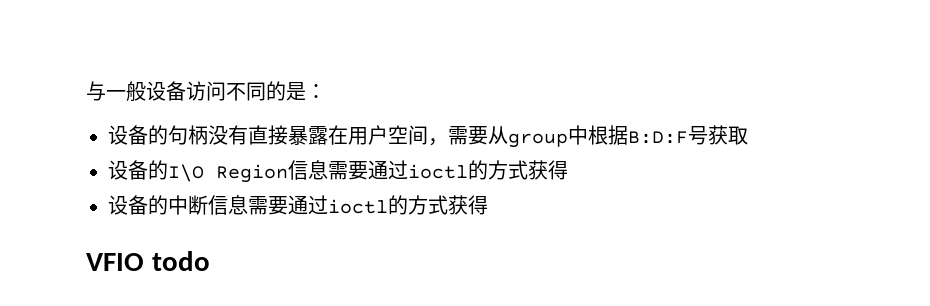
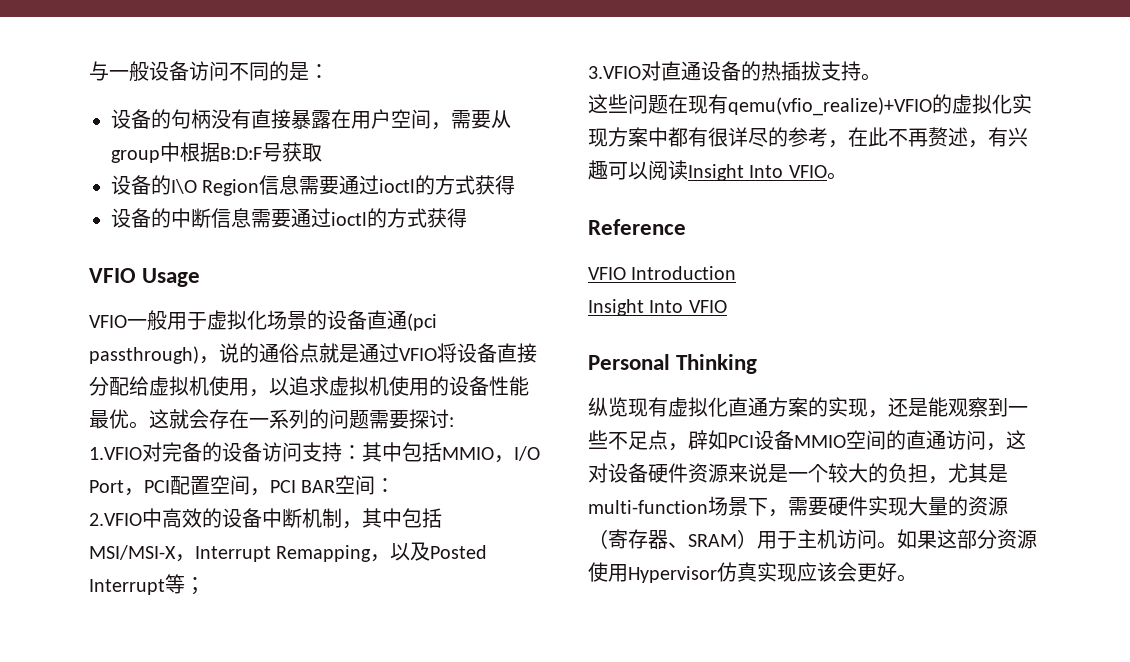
[151,251,210,271] todo -> [142,268,201,287] [89,310,437,331] [89,343,537,364] [89,376,529,397] [89,409,454,429] [89,442,540,463] [89,475,396,496] [89,508,442,529] [89,542,488,562] [89,574,205,595] [588,61,881,81] [588,94,1032,116] [588,127,1028,148] [588,160,847,181] [588,219,686,235] [588,266,737,280] [588,299,727,316] [588,354,758,374] [588,397,1028,418] [588,430,1026,451] [588,463,1008,484] [588,496,1008,517] [588,529,1037,549] [588,562,917,583] Usage // VFIO一般用于虚拟化场景的设备直通(pci passthrough)，说的通俗点就是通过VFIO将设备直接分配给虚拟机使用，以追求虚拟机使用的设备性能最优。这就会存在一系列的问题需要探讨: // 1.VFIO对完备的设备访问支持：其中包括MMIO，I/O Port，PCI配置空间，PCI BAR空间： // 2.VFIO中高效的设备中断机制，其中包括MSI/MSI-X，Interrupt Remapping，以及Posted Interrupt等； // 3.VFIO对直通设备的热插拔支持。 // 这些问题在现有qemu(vfio_realize)+VFIO的虚拟化实现方案中都有很详尽的参考，在此不再赘述，有兴趣可以阅读Insight Into VFIO。 // Reference // VFIO Introduction // Insight Into VFIO // Personal Thinking // 纵览现有虚拟化直通方案的实现，还是能观察到一些不足点，辟如PCI设备MMIO空间的直通访问，这对设备硬件资源来说是一个较大的负担，尤其是multi-function场景下，需要硬件实现大量的资源（寄存器、SRAM）用于主机访问。如果这部分资源使用Hypervisor仿真实现应该会更好。

